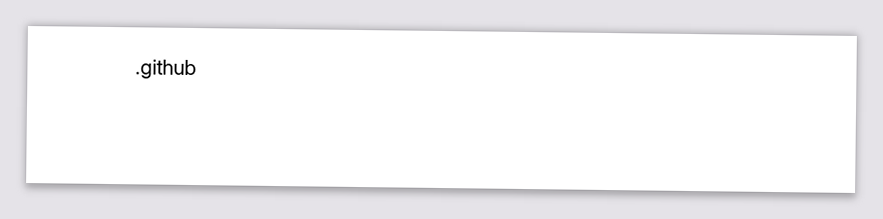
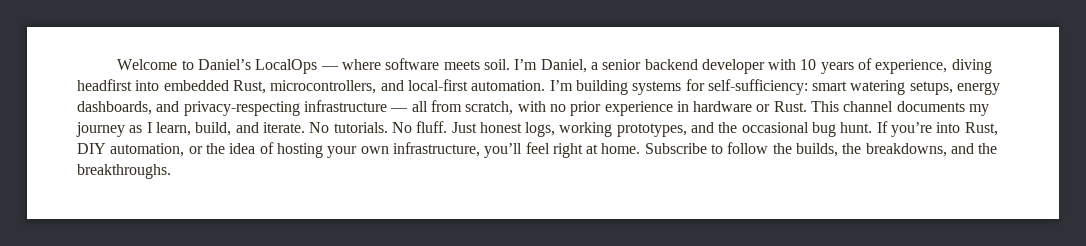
[135,59,197,80] .github -> [117,58,992,74] [77,79,1001,95] [77,100,990,116] [76,121,998,137] [77,142,998,158] [77,164,171,179] Welcome to Daniel’s LocalOps — where software meets soil. I’m Daniel, a senior backend developer with 10 years of experience, diving headfirst into embedded Rust, microcontrollers, and local-first automation. I’m building systems for self-sufficiency: smart watering setups, energy dashboards, and privacy-respecting infrastructure — all from scratch, with no prior experience in hardware or Rust. This channel documents my journey as I learn, build, and iterate. No tutorials. No fluff. Just honest logs, working prototypes, and the occasional bug hunt. If you’re into Rust, DIY automation, or the idea of hosting your own infrastructure, you’ll feel right at home. Subscribe to follow the builds, the breakdowns, and the breakthroughs.

